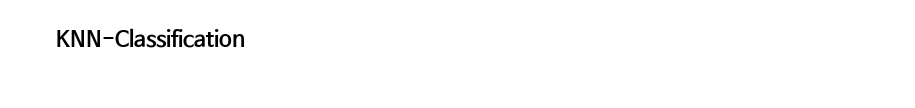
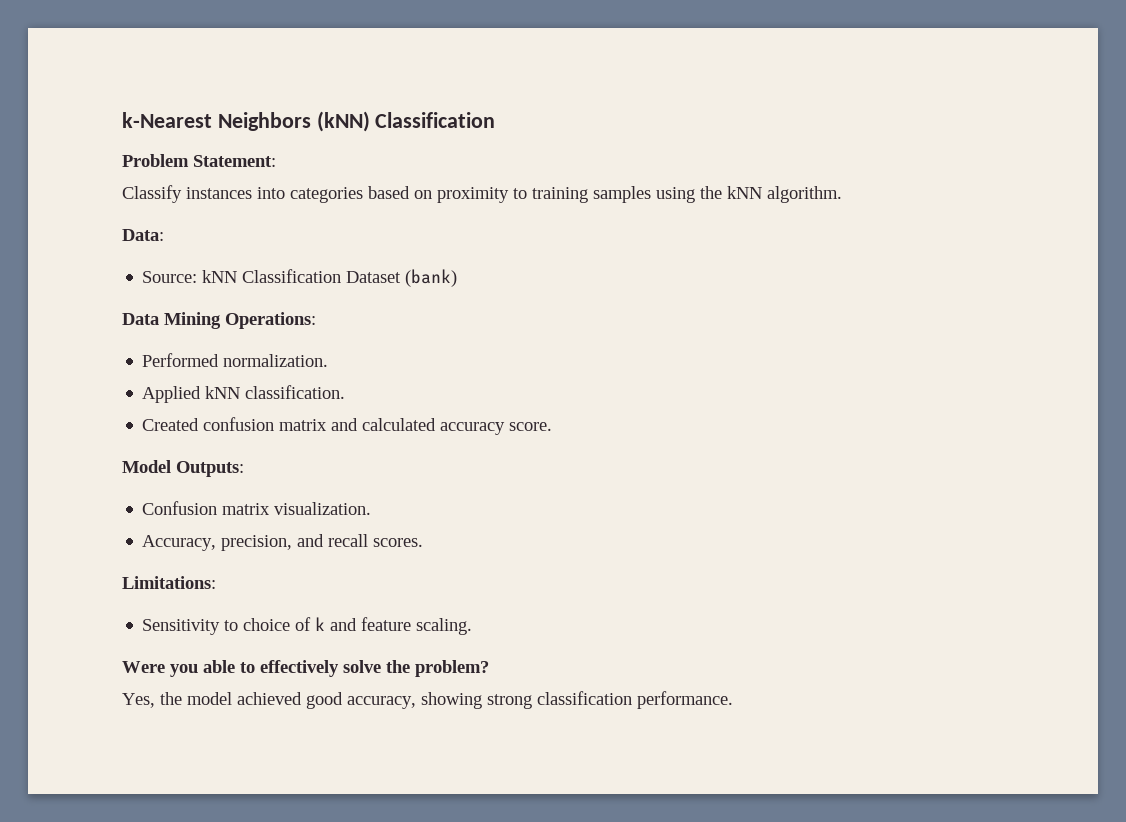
[56,28,245,48] KNN-Classification -> [122,111,496,132] [122,154,276,167] [122,185,842,203] [122,229,164,241] [142,269,458,287] [122,312,316,329] [142,353,329,367] [142,385,346,403] [142,417,553,435] [122,460,244,477] [142,501,372,515] [142,534,424,551] [122,576,216,589] [142,617,473,635] [122,660,489,677] [122,691,733,709] k-Nearest Neighbors (kNN) Classification // Problem Statement: // Classify instances into categories based on proximity to training samples using the kNN algorithm. // Data: // Source: kNN Classification Dataset (bank) // Data Mining Operations: // Performed normalization. // Applied kNN classification. // Created confusion matrix and calculated accuracy score. // Model Outputs: // Confusion matrix visualization. // Accuracy, precision, and recall scores. // Limitations: // Sensitivity to choice of k and feature scaling. // Were you able to effectively solve the problem? // Yes, the model achieved good accuracy, showing strong classification performance.

